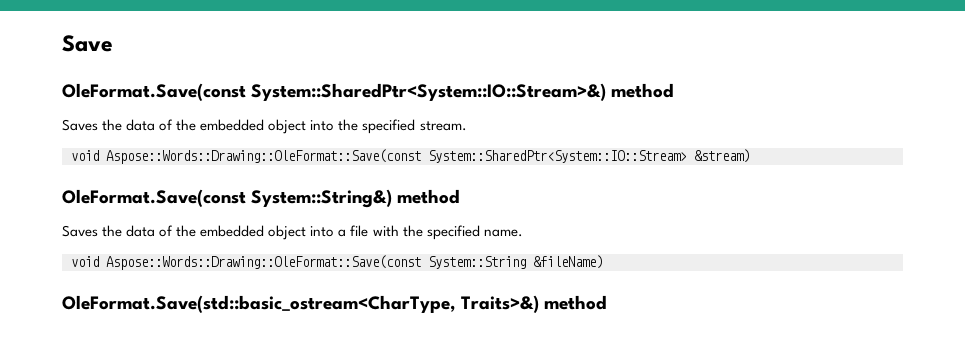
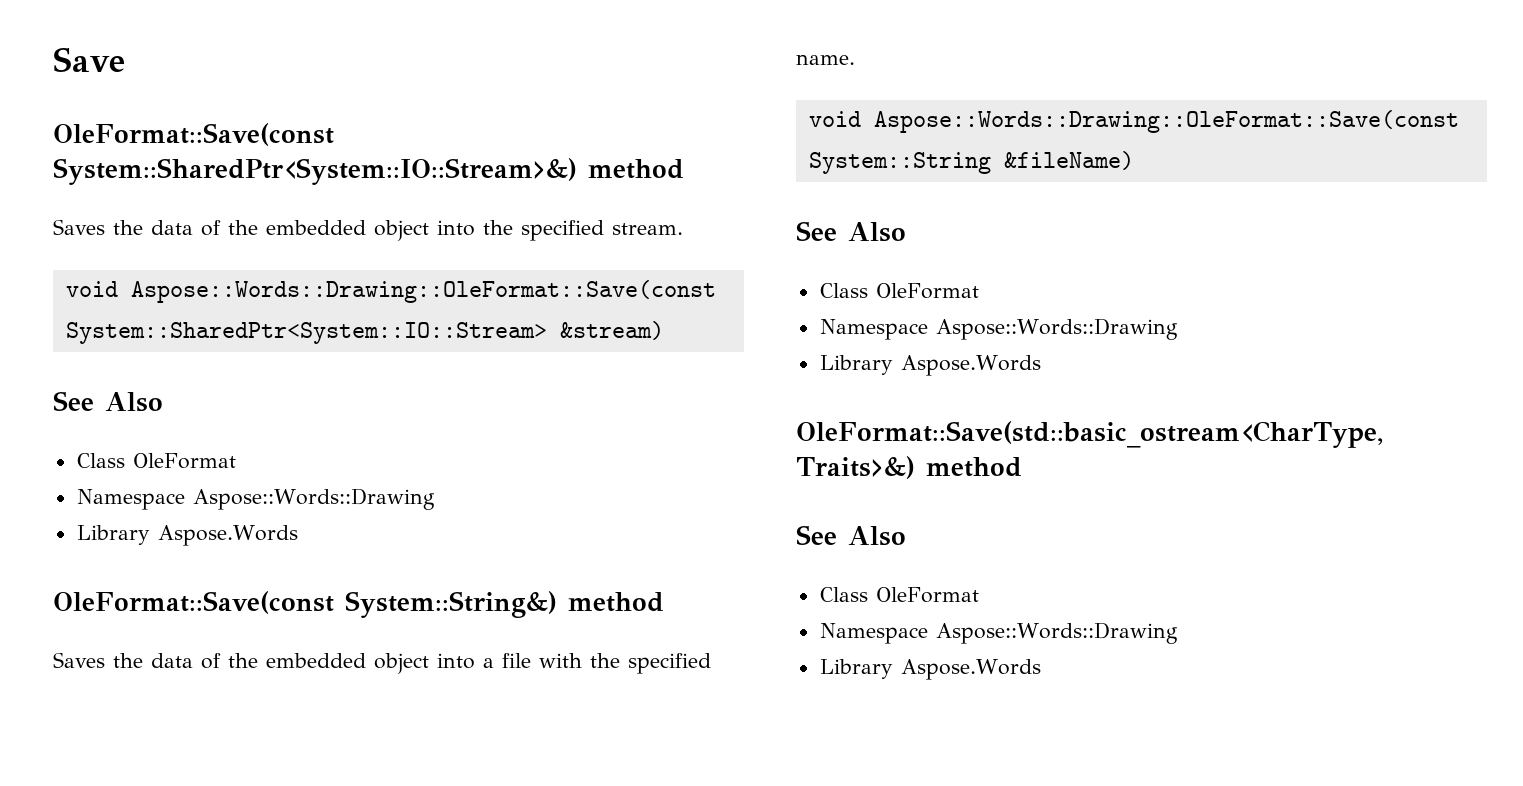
[62,83,246,101] OleFormat.Save(const -> [53,123,334,146] OleFormat::Save(const
[62,189,246,207] OleFormat.Save(const -> [53,391,163,412] [76,453,236,469] [76,488,435,510] [76,525,298,546] [53,591,334,614] See Also // Class OleFormat // Namespace Aspose::Words::Drawing // Library Aspose.Words // OleFormat::Save(const
[62,295,608,313] OleFormat.Save(std::basic_ostream<CharType, Traits>&) method -> [796,221,906,242] [819,283,979,299] [819,318,1178,340] [819,355,1041,376] [796,421,1383,448] [796,456,1022,479] [796,525,906,546] [819,587,979,603] [819,622,1178,644] [819,659,1041,680] See Also // Class OleFormat // Namespace Aspose::Words::Drawing // Library Aspose.Words // OleFormat::Save(std::basic_ostream<CharType, Traits>&) method // See Also // Class OleFormat // Namespace Aspose::Words::Drawing // Library Aspose.Words

